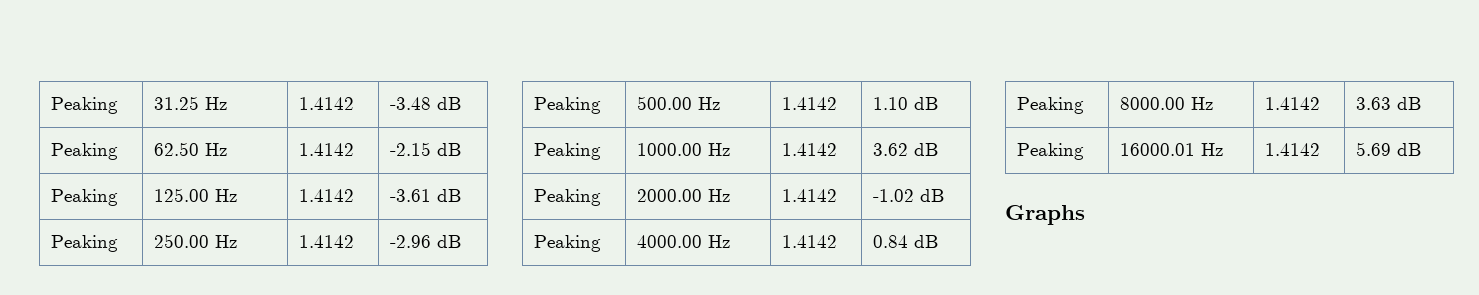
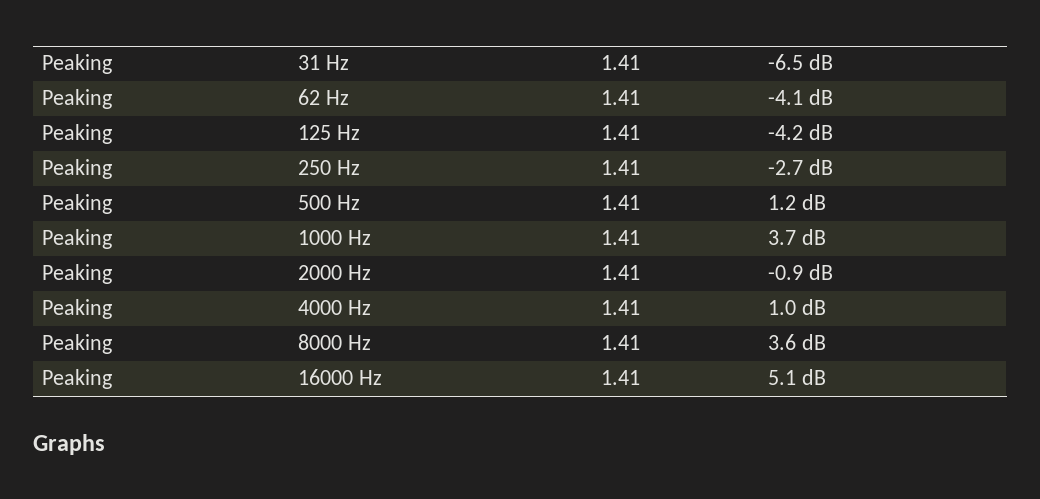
[50,97,118,114] [153,96,227,110] [298,97,354,110] [389,97,461,110] [50,143,118,160] [153,142,227,156] [298,143,354,156] [389,142,461,156] [50,189,118,206] [153,188,237,202] [298,189,354,202] [389,189,461,202] [50,235,118,252] [153,234,237,248] [298,235,354,248] [389,235,461,248] [533,97,601,114] [636,96,720,110] [781,97,837,110] [872,97,938,110] [533,143,601,160] [636,143,730,156] [781,143,837,156] [872,143,938,156] [533,189,601,206] [636,189,730,202] [781,189,837,202] [872,189,944,202] [533,235,601,252] [636,235,730,248] [781,235,837,248] [872,235,938,248] [1016,97,1084,114] [1119,97,1213,110] [1264,97,1320,110] [1355,97,1421,110] [1016,143,1084,160] [1119,143,1223,156] [1264,143,1320,156] [1355,142,1391,156] Peaking | 31.25 Hz | 1.4142 | -3.48 dB // Peaking | 62.50 Hz | 1.4142 | -2.15 dB // Peaking | 125.00 Hz | 1.4142 | -3.61 dB // Peaking | 250.00 Hz | 1.4142 | -2.96 dB // Peaking | 500.00 Hz | 1.4142 | 1.10 dB // Peaking | 1000.00 Hz | 1.4142 | 3.62 dB // Peaking | 2000.00 Hz | 1.4142 | -1.02 dB // Peaking | 4000.00 Hz | 1.4142 | 0.84 dB // Peaking | 8000.00 Hz | 1.4142 | 3.63 dB // Peaking | 16000.01 Hz | 1.4142 | 5.69 -> [41,54,112,74] [297,55,349,70] [600,55,640,70] [767,54,833,70] [41,89,112,109] [297,89,349,105] [600,90,640,105] [767,89,833,105] [41,124,112,144] [297,125,360,140] [600,125,640,140] [767,124,833,140] [41,159,112,179] [297,160,360,175] [600,160,640,175] [767,159,833,175] [41,194,112,214] [297,195,360,210] [600,195,640,210] [767,194,826,210] [41,229,112,249] [297,230,371,245] [600,230,640,245] [767,229,826,245] [41,264,112,284] [297,265,371,280] [600,265,640,280] [767,264,833,280] [41,299,112,319] [297,300,371,315] [600,300,640,315] [767,299,826,315] [41,334,112,354] [297,334,371,350] [600,335,640,350] [767,334,826,350] [41,369,112,389] [297,369,382,385] [600,370,640,385] [767,370,796,385] Peaking | 31 Hz | 1.41 | -6.5 dB // Peaking | 62 Hz | 1.41 | -4.1 dB // Peaking | 125 Hz | 1.41 | -4.2 dB // Peaking | 250 Hz | 1.41 | -2.7 dB // Peaking | 500 Hz | 1.41 | 1.2 dB // Peaking | 1000 Hz | 1.41 | 3.7 dB // Peaking | 2000 Hz | 1.41 | -0.9 dB // Peaking | 4000 Hz | 1.41 | 1.0 dB // Peaking | 8000 Hz | 1.41 | 3.6 dB // Peaking | 16000 Hz | 1.41 | 5.1

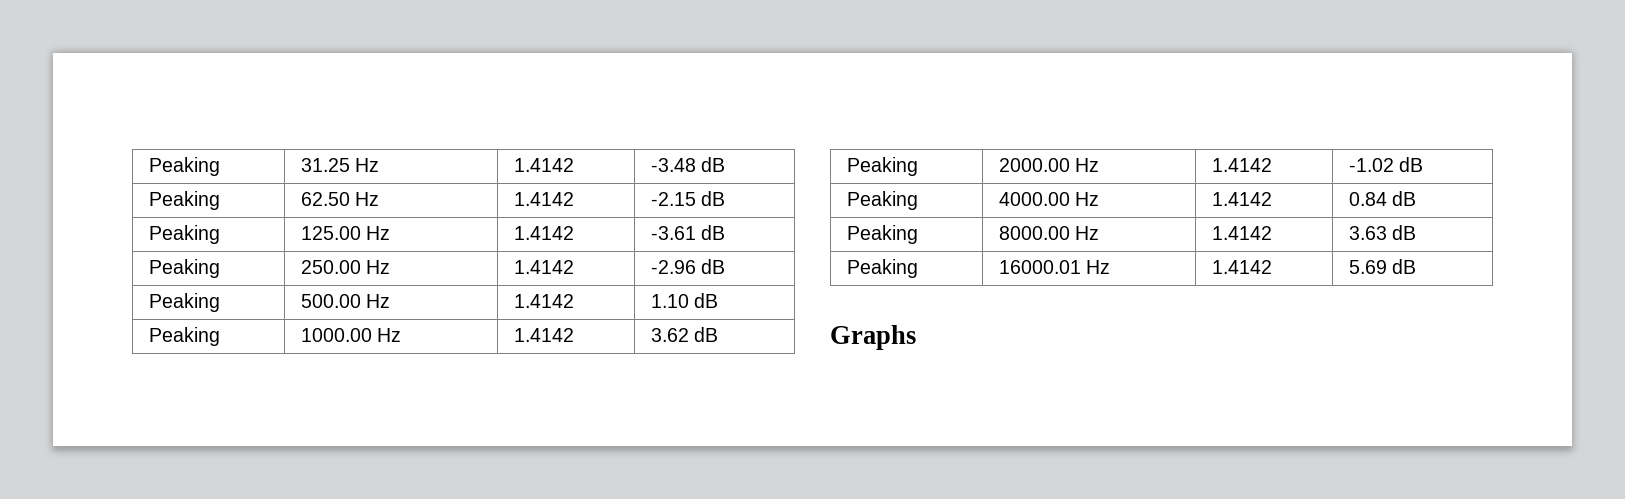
[41,54,112,74] [297,55,349,70] [600,55,640,70] [767,54,833,70] [41,89,112,109] [297,89,349,105] [600,90,640,105] [767,89,833,105] [41,124,112,144] [297,125,360,140] [600,125,640,140] [767,124,833,140] [41,159,112,179] [297,160,360,175] [600,160,640,175] [767,159,833,175] [41,194,112,214] [297,195,360,210] [600,195,640,210] [767,194,826,210] [41,229,112,249] [297,230,371,245] [600,230,640,245] [767,229,826,245] [41,264,112,284] [297,265,371,280] [600,265,640,280] [767,264,833,280] [41,299,112,319] [297,300,371,315] [600,300,640,315] [767,299,826,315] [41,334,112,354] [297,334,371,350] [600,335,640,350] [767,334,826,350] [41,369,112,389] [297,369,382,385] [600,370,640,385] [767,370,796,385] Peaking | 31 Hz | 1.41 | -6.5 dB // Peaking | 62 Hz | 1.41 | -4.1 dB // Peaking | 125 Hz | 1.41 | -4.2 dB // Peaking | 250 Hz | 1.41 | -2.7 dB // Peaking | 500 Hz | 1.41 | 1.2 dB // Peaking | 1000 Hz | 1.41 | 3.7 dB // Peaking | 2000 Hz | 1.41 | -0.9 dB // Peaking | 4000 Hz | 1.41 | 1.0 dB // Peaking | 8000 Hz | 1.41 | 3.6 dB // Peaking | 16000 Hz | 1.41 | 5.1 -> [148,157,220,176] [300,158,379,172] [513,158,574,172] [650,157,725,172] [148,191,220,210] [300,192,379,206] [513,192,574,206] [650,191,725,206] [148,225,220,244] [300,226,390,240] [513,226,574,240] [650,225,725,240] [148,259,220,278] [300,260,390,274] [513,260,574,274] [650,259,725,274] [148,293,220,312] [300,294,390,308] [513,294,574,308] [650,293,718,308] [148,327,220,346] [300,328,401,342] [513,328,574,342] [650,327,718,342] [846,157,918,176] [998,158,1099,172] [1211,158,1272,172] [1348,157,1423,172] [846,191,918,210] [998,192,1099,206] [1211,192,1272,206] [1348,191,1416,206] [846,225,918,244] [998,226,1099,240] [1211,226,1272,240] [1348,225,1416,240] [846,259,918,278] [998,260,1110,274] [1211,260,1272,274] [1348,260,1387,274] Peaking | 31.25 Hz | 1.4142 | -3.48 dB // Peaking | 62.50 Hz | 1.4142 | -2.15 dB // Peaking | 125.00 Hz | 1.4142 | -3.61 dB // Peaking | 250.00 Hz | 1.4142 | -2.96 dB // Peaking | 500.00 Hz | 1.4142 | 1.10 dB // Peaking | 1000.00 Hz | 1.4142 | 3.62 dB // Peaking | 2000.00 Hz | 1.4142 | -1.02 dB // Peaking | 4000.00 Hz | 1.4142 | 0.84 dB // Peaking | 8000.00 Hz | 1.4142 | 3.63 dB // Peaking | 16000.01 Hz | 1.4142 | 5.69

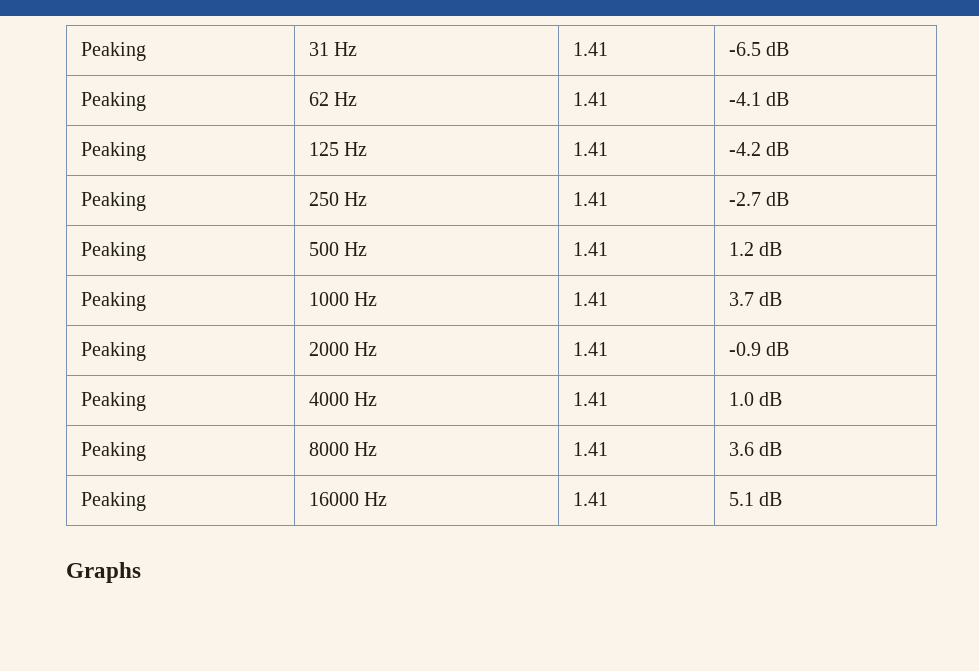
[148,157,220,176] [300,158,379,172] [513,158,574,172] [650,157,725,172] [148,191,220,210] [300,192,379,206] [513,192,574,206] [650,191,725,206] [148,225,220,244] [300,226,390,240] [513,226,574,240] [650,225,725,240] [148,259,220,278] [300,260,390,274] [513,260,574,274] [650,259,725,274] [148,293,220,312] [300,294,390,308] [513,294,574,308] [650,293,718,308] [148,327,220,346] [300,328,401,342] [513,328,574,342] [650,327,718,342] [846,157,918,176] [998,158,1099,172] [1211,158,1272,172] [1348,157,1423,172] [846,191,918,210] [998,192,1099,206] [1211,192,1272,206] [1348,191,1416,206] [846,225,918,244] [998,226,1099,240] [1211,226,1272,240] [1348,225,1416,240] [846,259,918,278] [998,260,1110,274] [1211,260,1272,274] [1348,260,1387,274] Peaking | 31.25 Hz | 1.4142 | -3.48 dB // Peaking | 62.50 Hz | 1.4142 | -2.15 dB // Peaking | 125.00 Hz | 1.4142 | -3.61 dB // Peaking | 250.00 Hz | 1.4142 | -2.96 dB // Peaking | 500.00 Hz | 1.4142 | 1.10 dB // Peaking | 1000.00 Hz | 1.4142 | 3.62 dB // Peaking | 2000.00 Hz | 1.4142 | -1.02 dB // Peaking | 4000.00 Hz | 1.4142 | 0.84 dB // Peaking | 8000.00 Hz | 1.4142 | 3.63 dB // Peaking | 16000.01 Hz | 1.4142 | 5.69 -> [80,42,146,61] [308,42,358,56] [572,42,608,56] [728,42,790,56] [80,92,146,111] [308,92,358,106] [572,92,608,106] [728,92,790,106] [80,142,146,161] [308,142,368,156] [572,142,608,156] [728,142,790,156] [80,192,146,211] [308,192,368,206] [572,192,608,206] [728,192,790,206] [80,242,146,261] [308,242,368,256] [572,242,608,256] [728,242,783,256] [80,292,146,311] [308,292,378,306] [572,292,608,306] [728,292,783,306] [80,342,146,361] [308,342,378,356] [572,342,608,356] [728,342,790,356] [80,392,146,411] [308,392,378,406] [572,392,608,406] [728,392,783,406] [80,442,146,461] [308,442,378,456] [572,442,608,456] [728,442,783,456] [80,492,146,511] [308,492,388,506] [572,492,608,506] [728,492,754,506] Peaking | 31 Hz | 1.41 | -6.5 dB // Peaking | 62 Hz | 1.41 | -4.1 dB // Peaking | 125 Hz | 1.41 | -4.2 dB // Peaking | 250 Hz | 1.41 | -2.7 dB // Peaking | 500 Hz | 1.41 | 1.2 dB // Peaking | 1000 Hz | 1.41 | 3.7 dB // Peaking | 2000 Hz | 1.41 | -0.9 dB // Peaking | 4000 Hz | 1.41 | 1.0 dB // Peaking | 8000 Hz | 1.41 | 3.6 dB // Peaking | 16000 Hz | 1.41 | 5.1

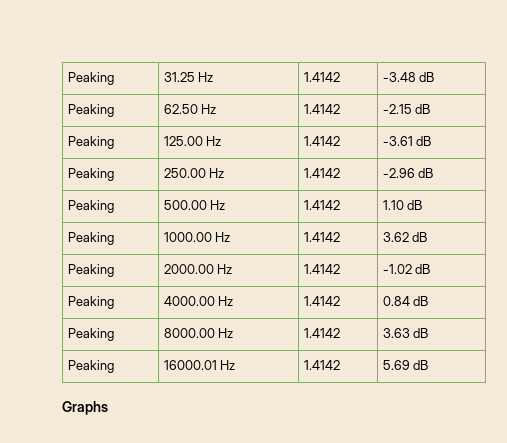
[80,42,146,61] [308,42,358,56] [572,42,608,56] [728,42,790,56] [80,92,146,111] [308,92,358,106] [572,92,608,106] [728,92,790,106] [80,142,146,161] [308,142,368,156] [572,142,608,156] [728,142,790,156] [80,192,146,211] [308,192,368,206] [572,192,608,206] [728,192,790,206] [80,242,146,261] [308,242,368,256] [572,242,608,256] [728,242,783,256] [80,292,146,311] [308,292,378,306] [572,292,608,306] [728,292,783,306] [80,342,146,361] [308,342,378,356] [572,342,608,356] [728,342,790,356] [80,392,146,411] [308,392,378,406] [572,392,608,406] [728,392,783,406] [80,442,146,461] [308,442,378,456] [572,442,608,456] [728,442,783,456] [80,492,146,511] [308,492,388,506] [572,492,608,506] [728,492,754,506] Peaking | 31 Hz | 1.41 | -6.5 dB // Peaking | 62 Hz | 1.41 | -4.1 dB // Peaking | 125 Hz | 1.41 | -4.2 dB // Peaking | 250 Hz | 1.41 | -2.7 dB // Peaking | 500 Hz | 1.41 | 1.2 dB // Peaking | 1000 Hz | 1.41 | 3.7 dB // Peaking | 2000 Hz | 1.41 | -0.9 dB // Peaking | 4000 Hz | 1.41 | 1.0 dB // Peaking | 8000 Hz | 1.41 | 3.6 dB // Peaking | 16000 Hz | 1.41 | 5.1 -> [67,72,114,85] [163,72,214,82] [303,72,340,82] [382,72,435,82] [67,104,114,117] [163,104,217,114] [303,104,340,114] [382,104,431,114] [67,136,114,149] [163,136,222,146] [303,136,340,146] [382,136,432,146] [67,168,114,181] [163,168,225,178] [303,168,340,178] [382,168,434,178] [67,200,114,213] [163,200,226,210] [303,200,340,210] [382,200,423,210] [67,232,114,245] [163,232,231,242] [303,232,340,242] [382,232,428,242] [67,264,114,277] [163,264,233,274] [303,264,340,274] [382,264,431,274] [67,296,114,309] [163,296,234,306] [303,296,340,306] [382,296,429,306] [67,328,114,341] [163,328,234,338] [303,328,340,338] [382,328,429,338] [67,360,114,373] [163,360,236,370] [303,360,340,370] [382,360,410,370] Peaking | 31.25 Hz | 1.4142 | -3.48 dB // Peaking | 62.50 Hz | 1.4142 | -2.15 dB // Peaking | 125.00 Hz | 1.4142 | -3.61 dB // Peaking | 250.00 Hz | 1.4142 | -2.96 dB // Peaking | 500.00 Hz | 1.4142 | 1.10 dB // Peaking | 1000.00 Hz | 1.4142 | 3.62 dB // Peaking | 2000.00 Hz | 1.4142 | -1.02 dB // Peaking | 4000.00 Hz | 1.4142 | 0.84 dB // Peaking | 8000.00 Hz | 1.4142 | 3.63 dB // Peaking | 16000.01 Hz | 1.4142 | 5.69

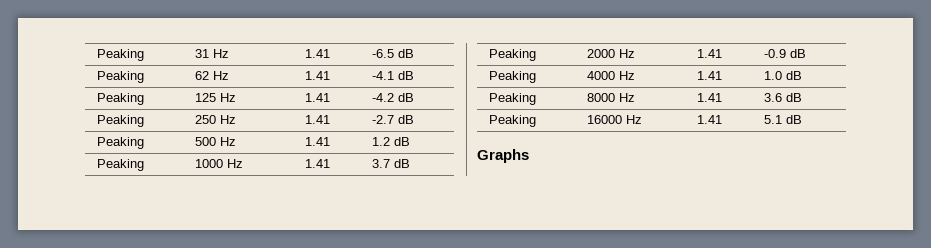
[67,72,114,85] [163,72,214,82] [303,72,340,82] [382,72,435,82] [67,104,114,117] [163,104,217,114] [303,104,340,114] [382,104,431,114] [67,136,114,149] [163,136,222,146] [303,136,340,146] [382,136,432,146] [67,168,114,181] [163,168,225,178] [303,168,340,178] [382,168,434,178] [67,200,114,213] [163,200,226,210] [303,200,340,210] [382,200,423,210] [67,232,114,245] [163,232,231,242] [303,232,340,242] [382,232,428,242] [67,264,114,277] [163,264,233,274] [303,264,340,274] [382,264,431,274] [67,296,114,309] [163,296,234,306] [303,296,340,306] [382,296,429,306] [67,328,114,341] [163,328,234,338] [303,328,340,338] [382,328,429,338] [67,360,114,373] [163,360,236,370] [303,360,340,370] [382,360,410,370] Peaking | 31.25 Hz | 1.4142 | -3.48 dB // Peaking | 62.50 Hz | 1.4142 | -2.15 dB // Peaking | 125.00 Hz | 1.4142 | -3.61 dB // Peaking | 250.00 Hz | 1.4142 | -2.96 dB // Peaking | 500.00 Hz | 1.4142 | 1.10 dB // Peaking | 1000.00 Hz | 1.4142 | 3.62 dB // Peaking | 2000.00 Hz | 1.4142 | -1.02 dB // Peaking | 4000.00 Hz | 1.4142 | 0.84 dB // Peaking | 8000.00 Hz | 1.4142 | 3.63 dB // Peaking | 16000.01 Hz | 1.4142 | 5.69 -> [96,49,144,61] [194,49,229,58] [304,49,330,58] [371,49,414,58] [96,71,144,83] [194,71,229,80] [304,71,330,80] [371,71,414,80] [96,93,144,105] [194,93,236,102] [304,93,330,102] [371,93,414,102] [96,115,144,127] [194,115,236,124] [304,115,330,124] [371,115,414,124] [96,137,144,149] [194,137,236,146] [304,137,330,146] [371,137,410,146] [96,159,144,171] [194,159,243,168] [304,159,330,168] [371,159,410,168] [488,49,536,61] [586,49,635,58] [696,49,722,58] [763,49,806,58] [488,71,536,83] [586,71,635,80] [696,71,722,80] [763,71,802,80] [488,93,536,105] [586,93,635,102] [696,93,722,102] [763,93,802,102] [488,115,536,127] [586,115,642,124] [696,115,722,124] [763,115,782,124] Peaking | 31 Hz | 1.41 | -6.5 dB // Peaking | 62 Hz | 1.41 | -4.1 dB // Peaking | 125 Hz | 1.41 | -4.2 dB // Peaking | 250 Hz | 1.41 | -2.7 dB // Peaking | 500 Hz | 1.41 | 1.2 dB // Peaking | 1000 Hz | 1.41 | 3.7 dB // Peaking | 2000 Hz | 1.41 | -0.9 dB // Peaking | 4000 Hz | 1.41 | 1.0 dB // Peaking | 8000 Hz | 1.41 | 3.6 dB // Peaking | 16000 Hz | 1.41 | 5.1

